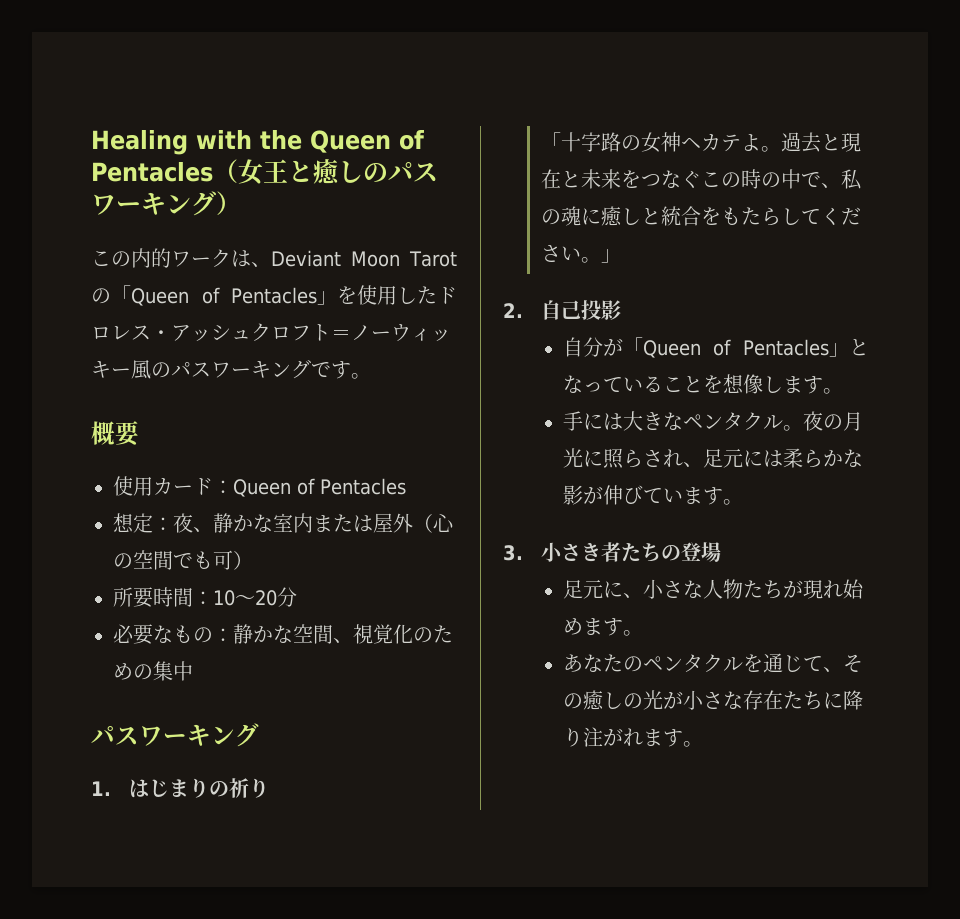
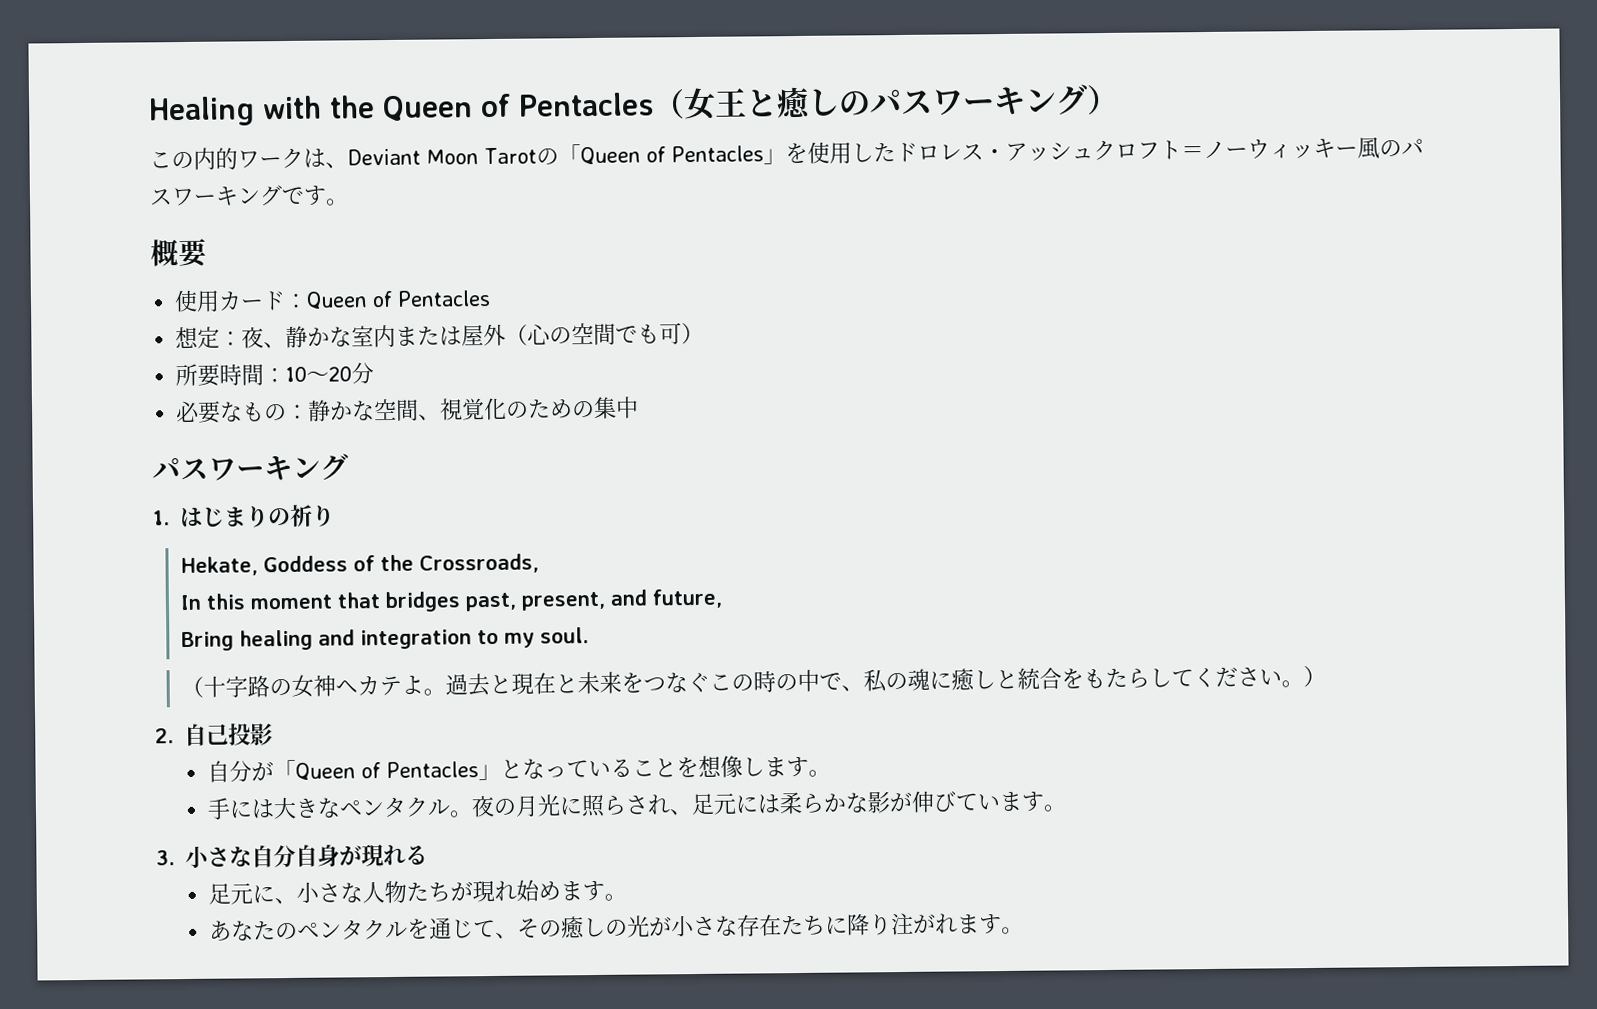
[540,132,561,150] 「 -> [180,553,540,577] [180,588,724,613] [181,627,590,652] [181,676,205,699] Hekate, Goddess of the Crossroads, // In this moment that bridges past, present, and future, // Bring healing and integration to my soul. // （
[600,249,621,263] 」 -> [1303,665,1327,688] ）
[580,542,721,562] き者たちの登場 -> [229,844,428,868] な自分自身が現れる

